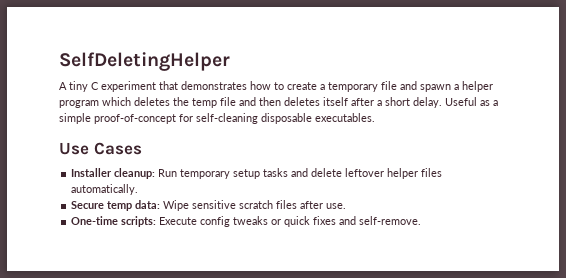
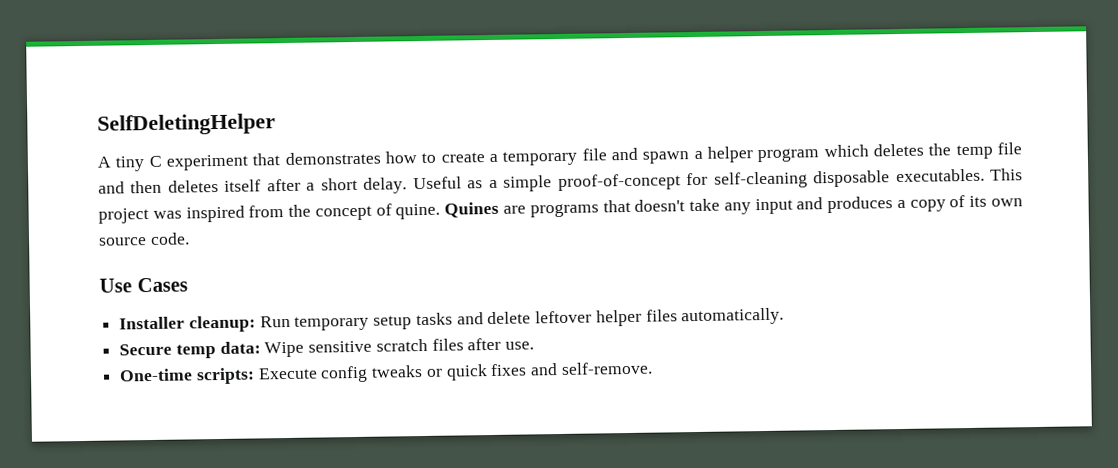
(375, 117) none -> [990,168,1024,181] [98,195,1023,224] [99,232,190,246] This project was inspired from the concept of quine. Quines are programs that doesn't take any input and produces a copy of its own source code.

